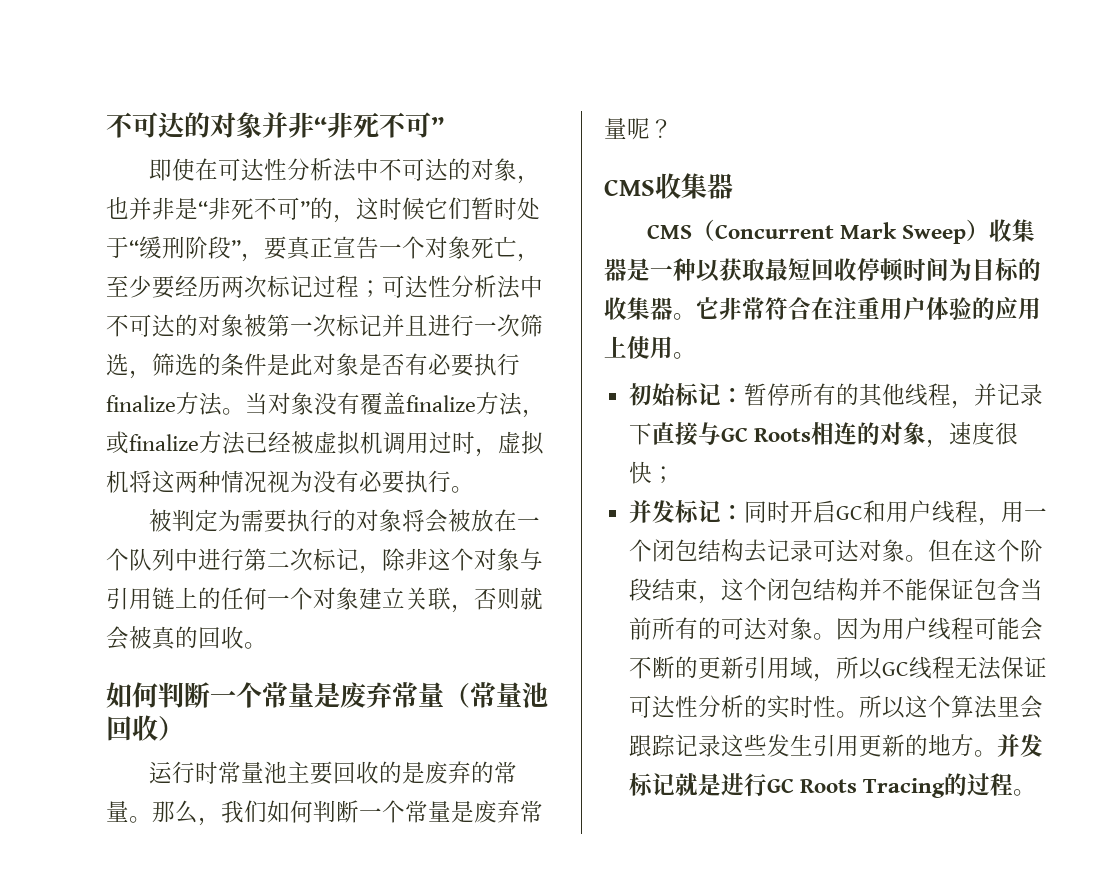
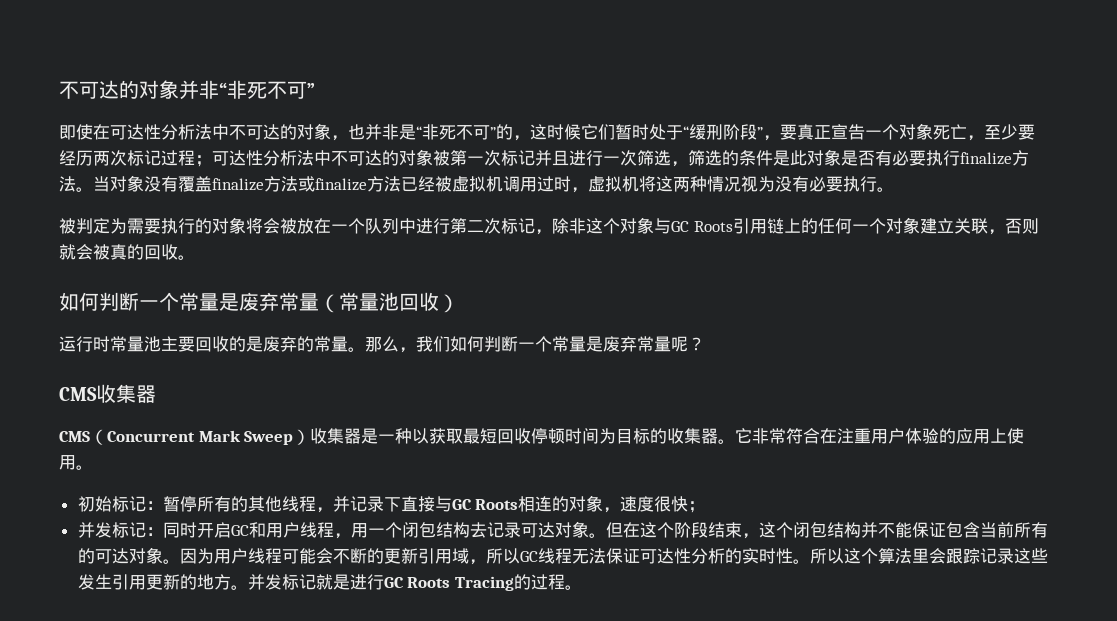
[522,409,545,418] ， -> (298, 184) none
(543, 559) none -> [671,221,733,232] GC Roots

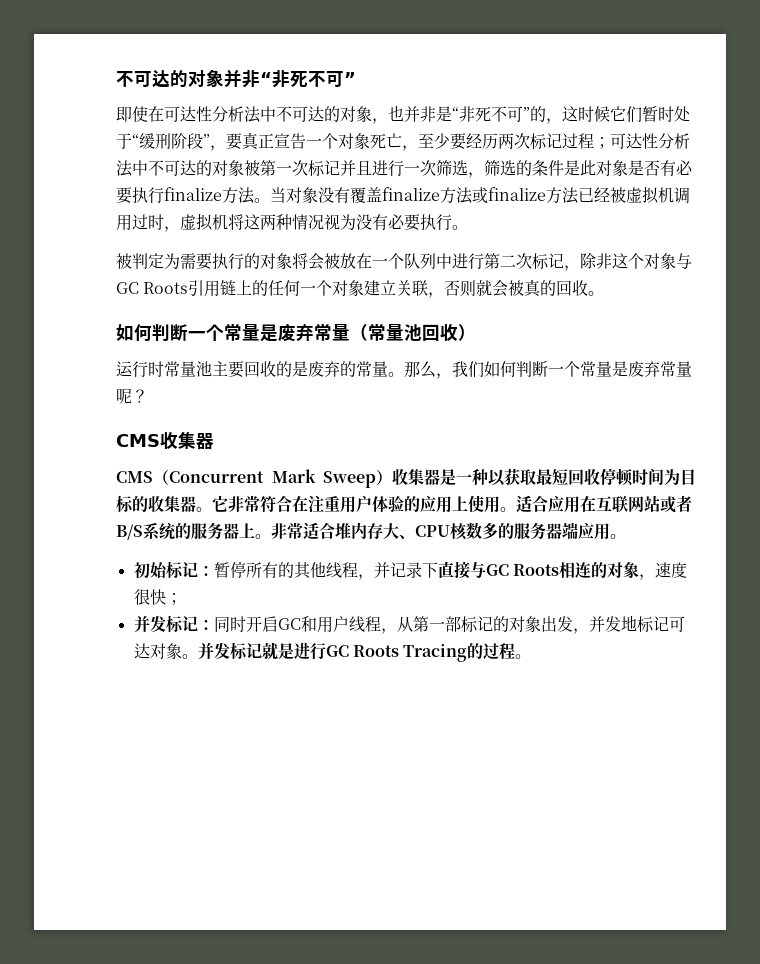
(93, 467) none -> [516,495,692,513] [116,522,626,540] 适合应用在互联网站或者B/S系统的服务器上。非常适合堆内存大、CPU核数多的服务器端应用。
[350,521,1048,539] [77,547,1048,565] [77,574,231,590] 用一个闭包结构去记录可达对象。但在这个阶段结束，这个闭包结构并不能保证包含当前所有的可达对象。因为用户线程可能会不断的更新引用域，所以GC线程无法保证可达性分析的实时性。所以这个算法里会跟踪记录这些发生引用更新的地方 -> [396,615,685,634] [133,643,182,659] 从第一部标记的对象出发，并发地标记可达对象

